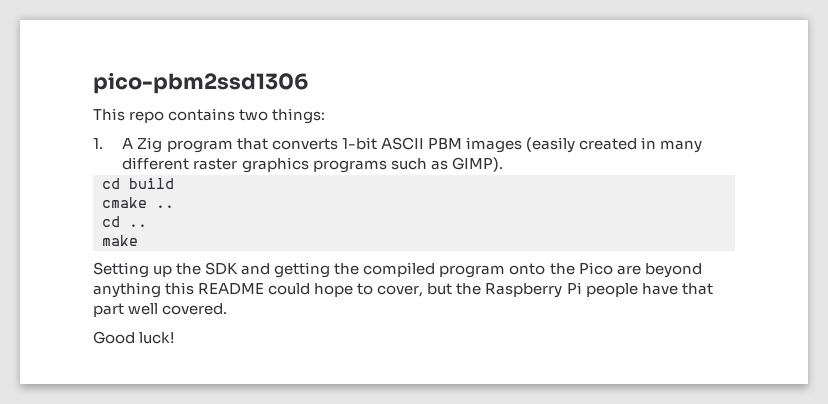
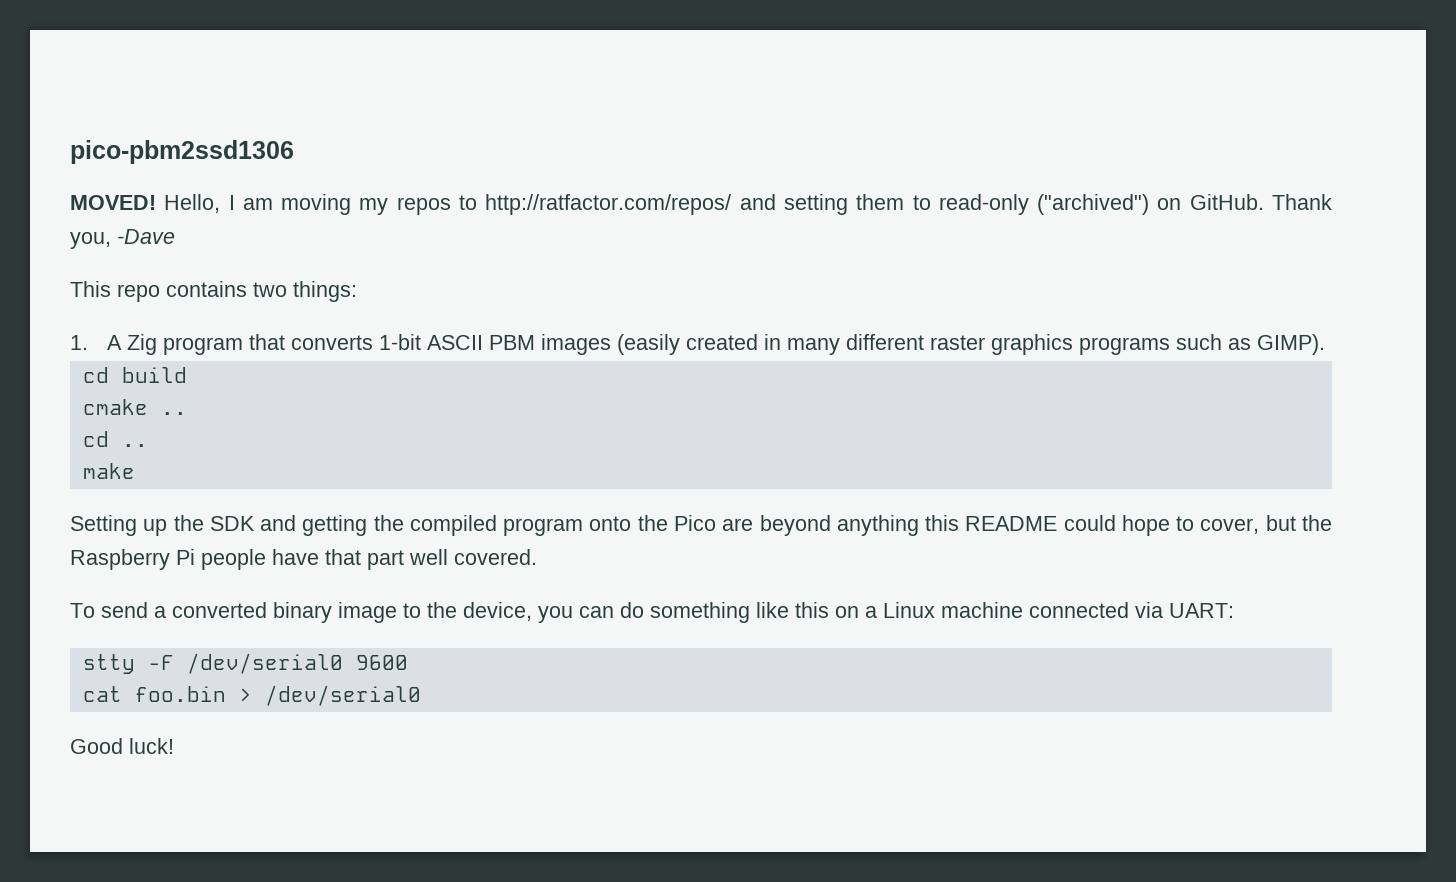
(308, 83) none -> [70,194,1332,215] [70,229,175,249] // MOVED! Hello, I am moving my repos to http://ratfactor.com/repos/ and setting them to read-only ("archived") on GitHub. Thank you, -Dave
(228, 309) none -> [70,602,1234,623] [82,653,408,674] [82,685,421,706] // To send a converted binary image to the device, you can do something like this on a Linux machine connected via UART: // stty -F /dev/serial0 9600 // cat foo.bin > /dev/serial0

